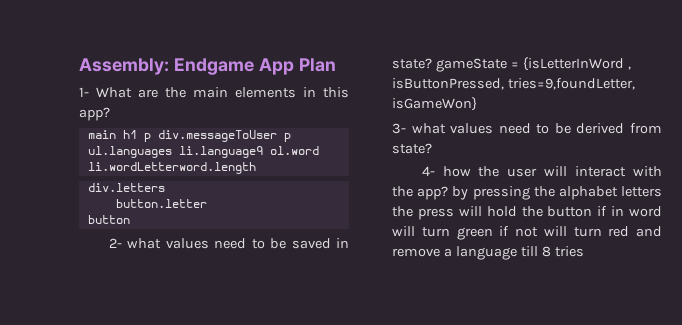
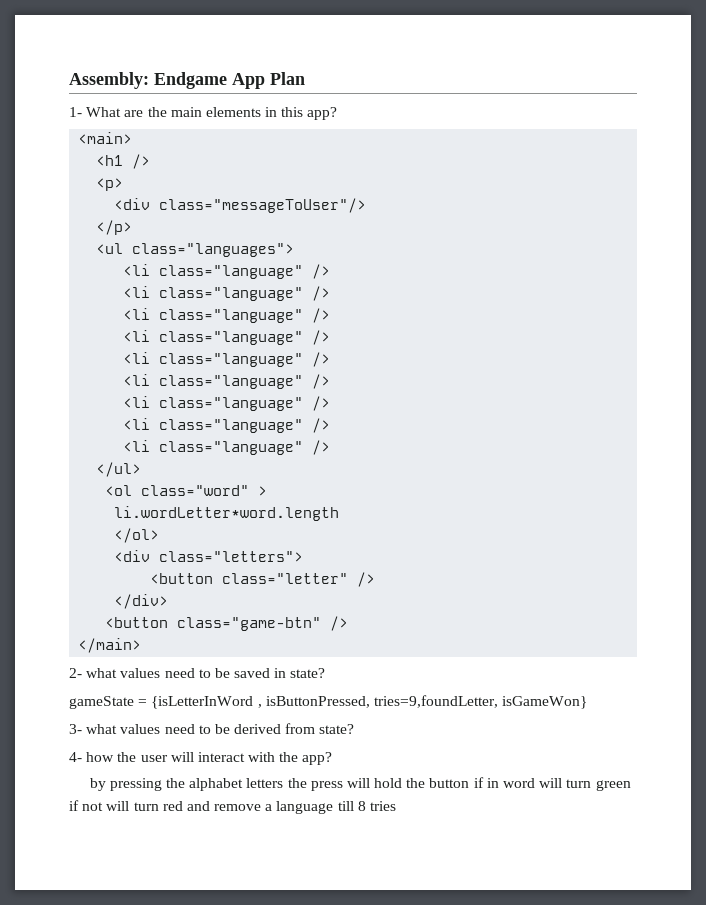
[87,130,291,142] [87,146,319,158] [87,162,256,174] [87,183,165,192] [115,199,207,208] [87,215,130,224] main h1 p div.messageToUser p ul.languages li.language9 ol.word li.wordLetterword.length // div.letters // button.letter // button -> [78,132,133,144] [96,154,151,169] [96,178,124,191] [114,198,367,213] [96,220,133,235] [96,243,295,257] [123,264,331,279] [123,286,331,301] [123,308,331,323] [123,330,331,345] [123,352,331,367] [123,374,331,389] [123,396,331,411] [123,418,331,433] [123,440,331,455] [96,462,142,477] [105,485,268,496] [114,506,340,521] [114,528,160,543] [114,550,304,562] [150,572,376,587] [114,594,169,609] [105,616,349,631] [78,638,142,653] <main> // <h1 /> // <p> // <div class="messageToUser"/> // </p> // <ul class="languages"> // <li class="language" /> // <li class="language" /> // <li class="language" /> // <li class="language" /> // <li class="language" /> // <li class="language" /> // <li class="language" /> // <li class="language" /> // <li class="language" /> // </ul> // <ol class="word" > // li.wordLetter*word.length // </ol> // <div class="letters"> // <button class="letter" /> // </div> // <button class="game-btn" /> // </main>
(432, 63) none -> (326, 673) //
(449, 193) none -> (333, 758) //

